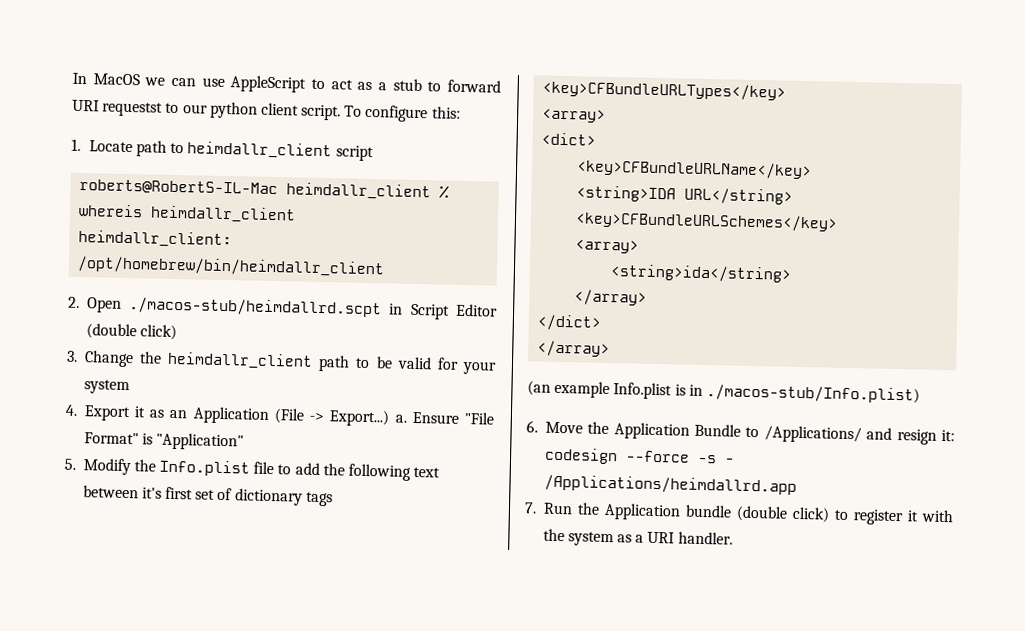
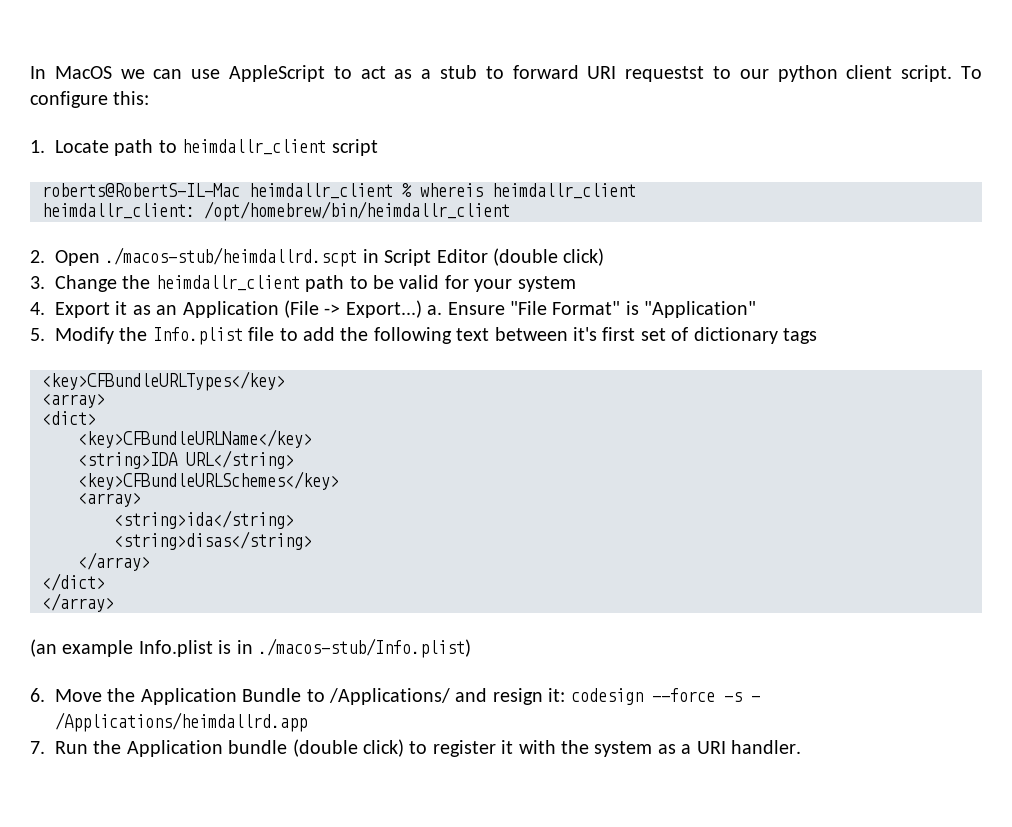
(793, 273) none -> [114,531,312,550] // <string>disas</string>

